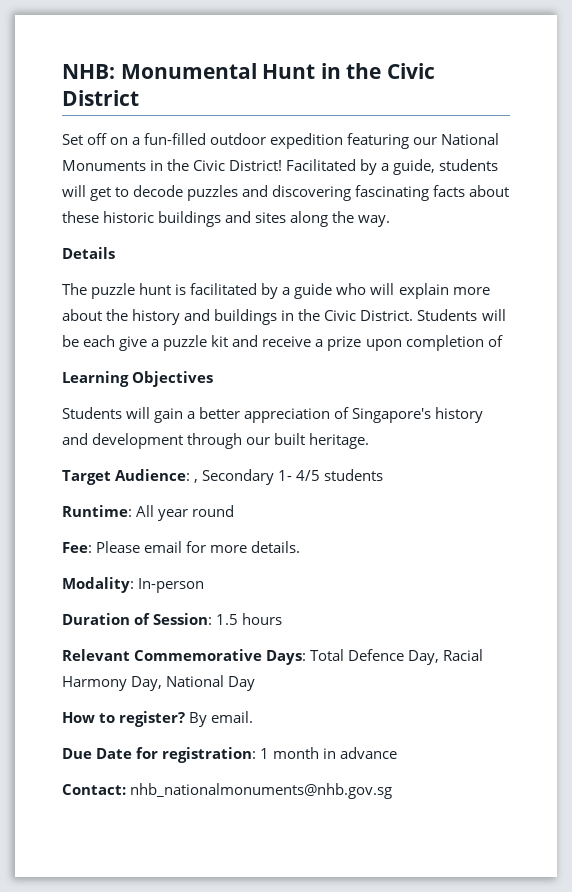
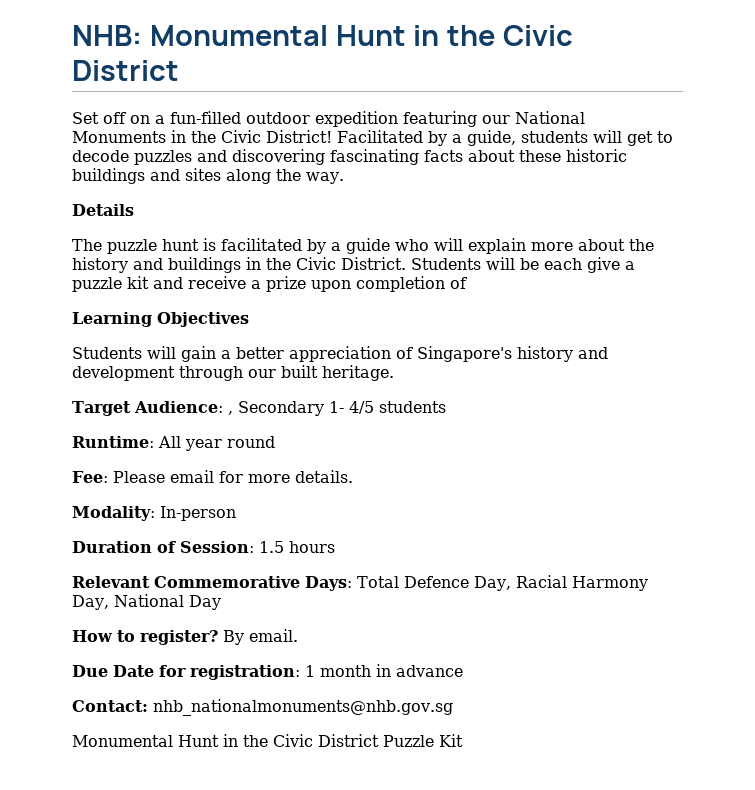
(393, 791) none -> [72,734,463,747] // Monumental Hunt in the Civic District Puzzle Kit

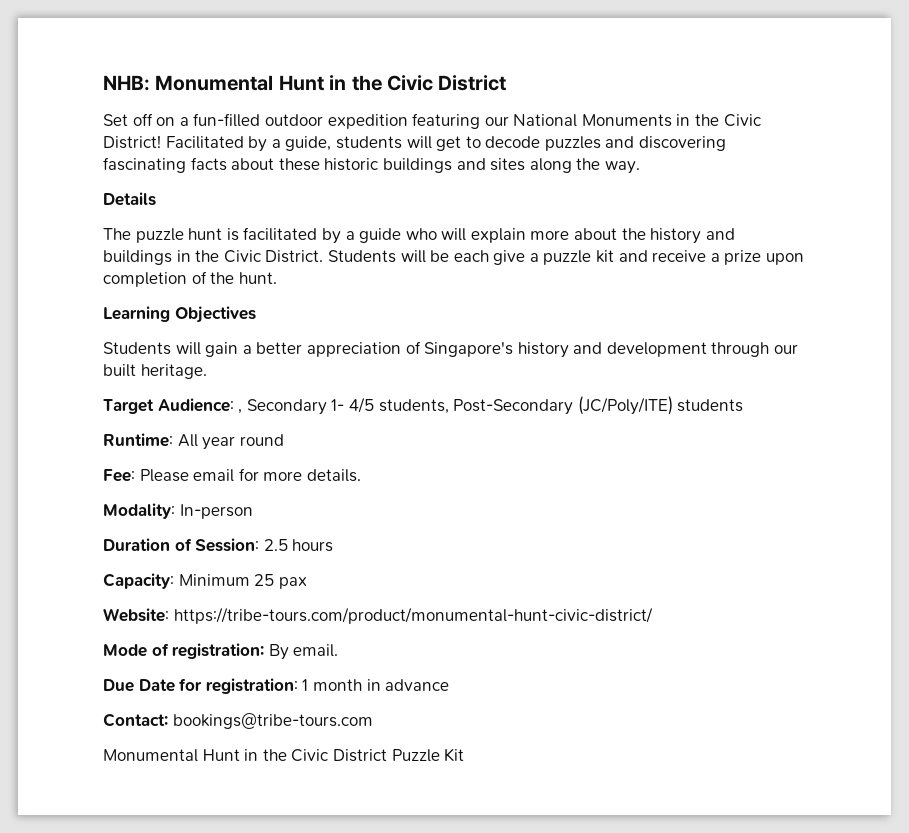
(467, 283) none -> [210,272,277,284] the hunt.
(374, 407) none -> [378,396,673,415] students, Post-Secondary (JC/Poly/ITE)
[259,541,284,553] 1.5 -> [263,539,288,551] 2.5
[72,575,648,591] [72,594,221,610] [72,630,218,645] Relevant Commemorative Days: Total Defence Day, Racial Harmony Day, National Day // How to register? -> [103,573,307,589] [103,607,653,624] [103,643,265,659] Capacity: Minimum 25 pax // Website: https://tribe-tours.com/product/monumental-hunt-civic-district/ // Mode of registration:
[153,699,453,716] nhb_nationalmonuments@nhb.gov.sg -> [172,713,373,729] bookings@tribe-tours.com

